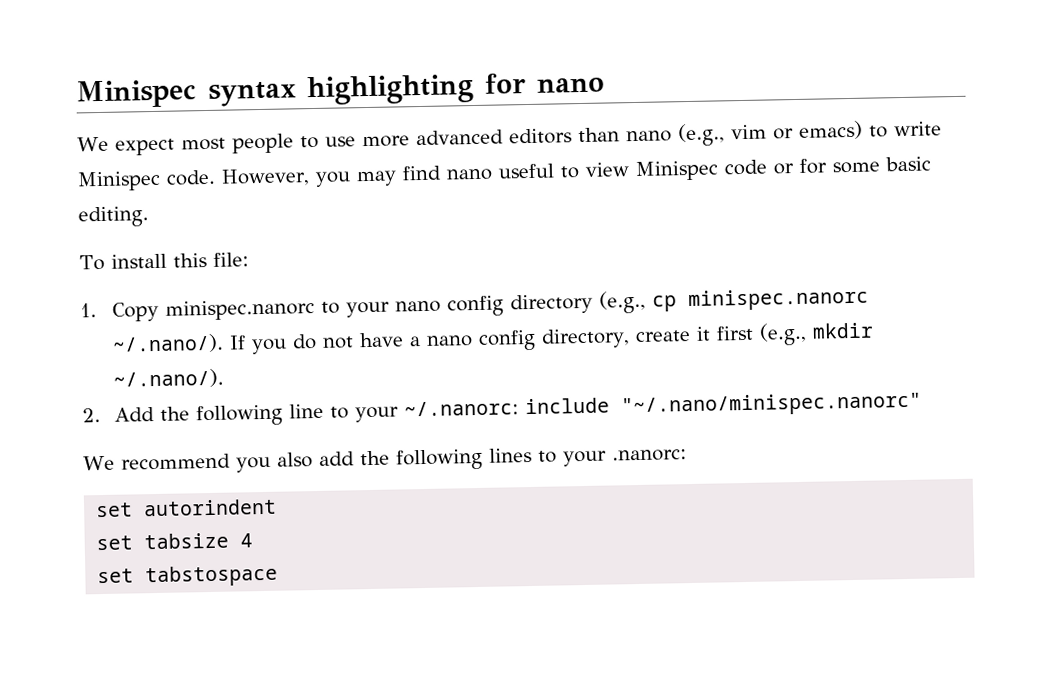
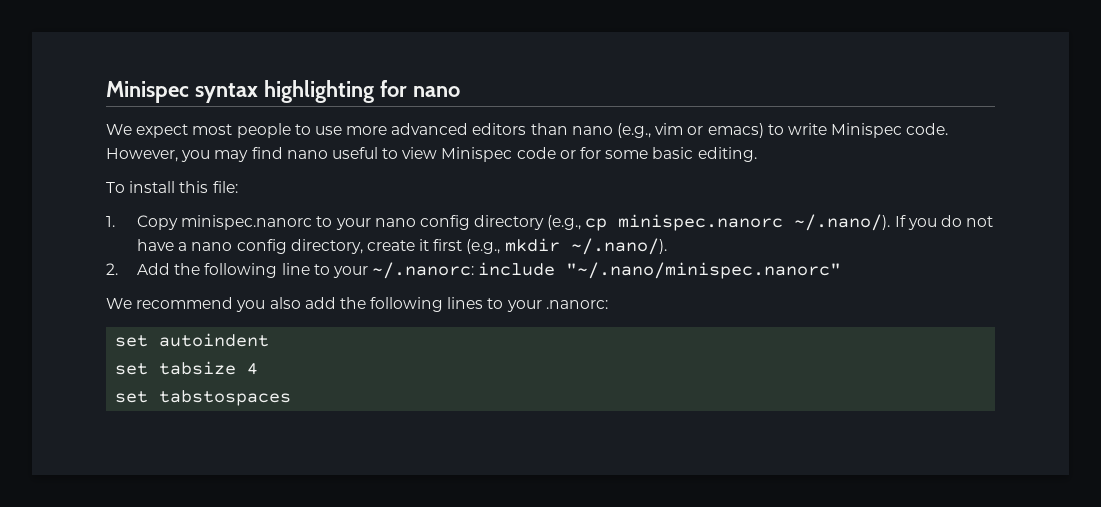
[143,498,278,517] autorindent -> [159,333,270,347] autoindent
[145,564,279,588] tabstospace -> [159,390,292,406] tabstospaces

